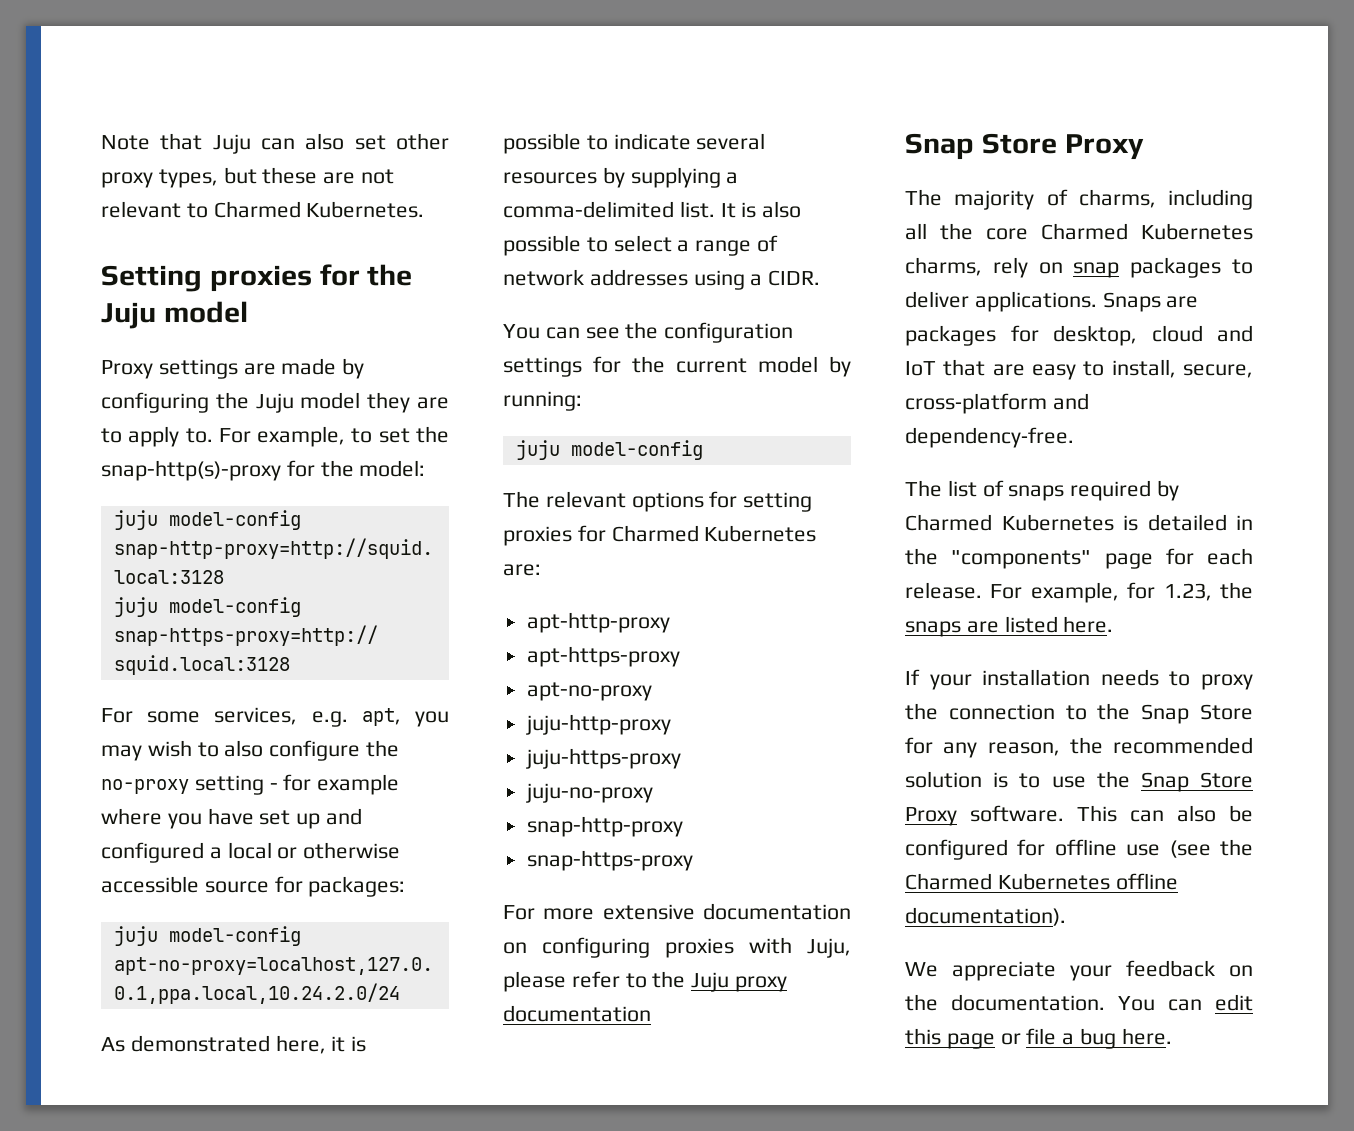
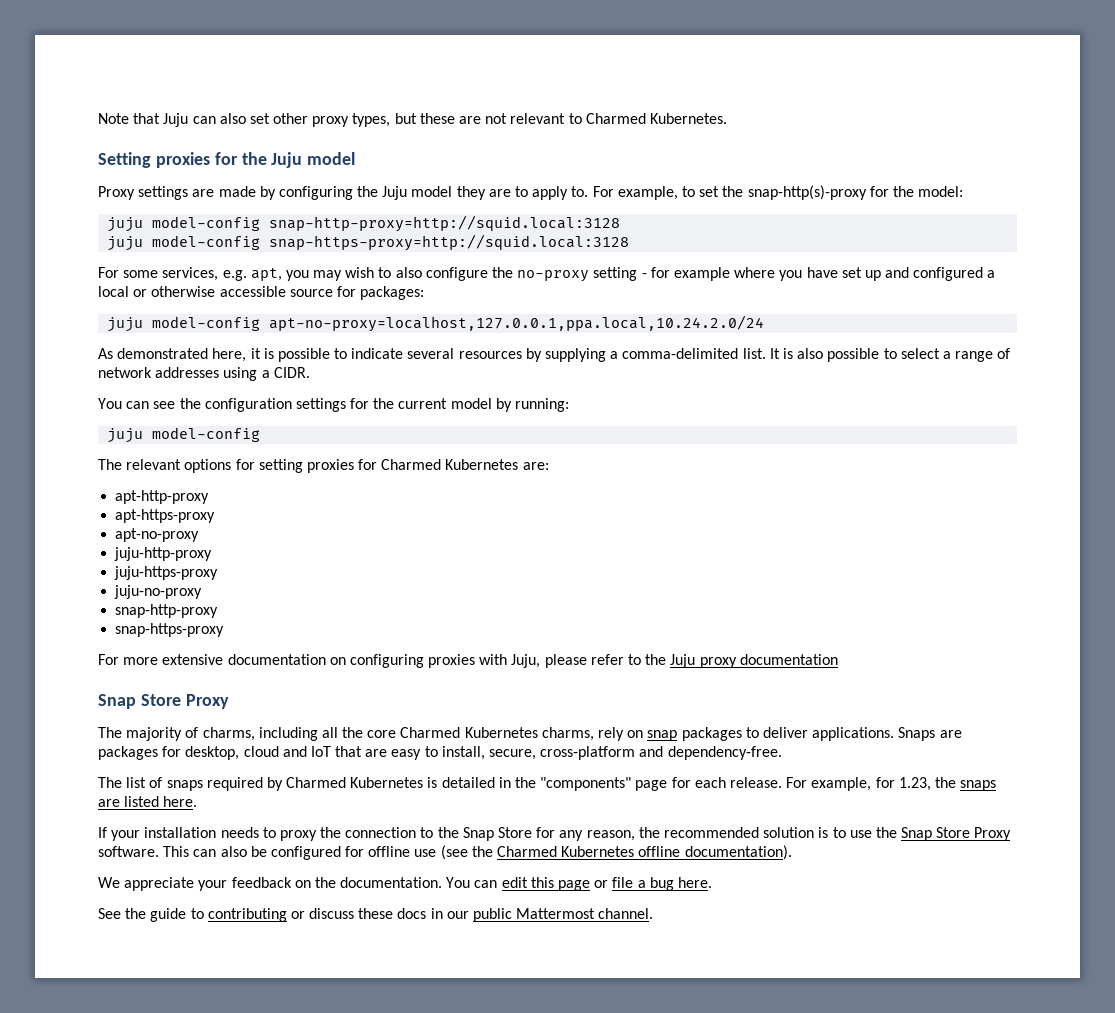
(1172, 1036) none -> [98,908,654,922] // See the guide to contributing or discuss these docs in our public Mattermost channel.

